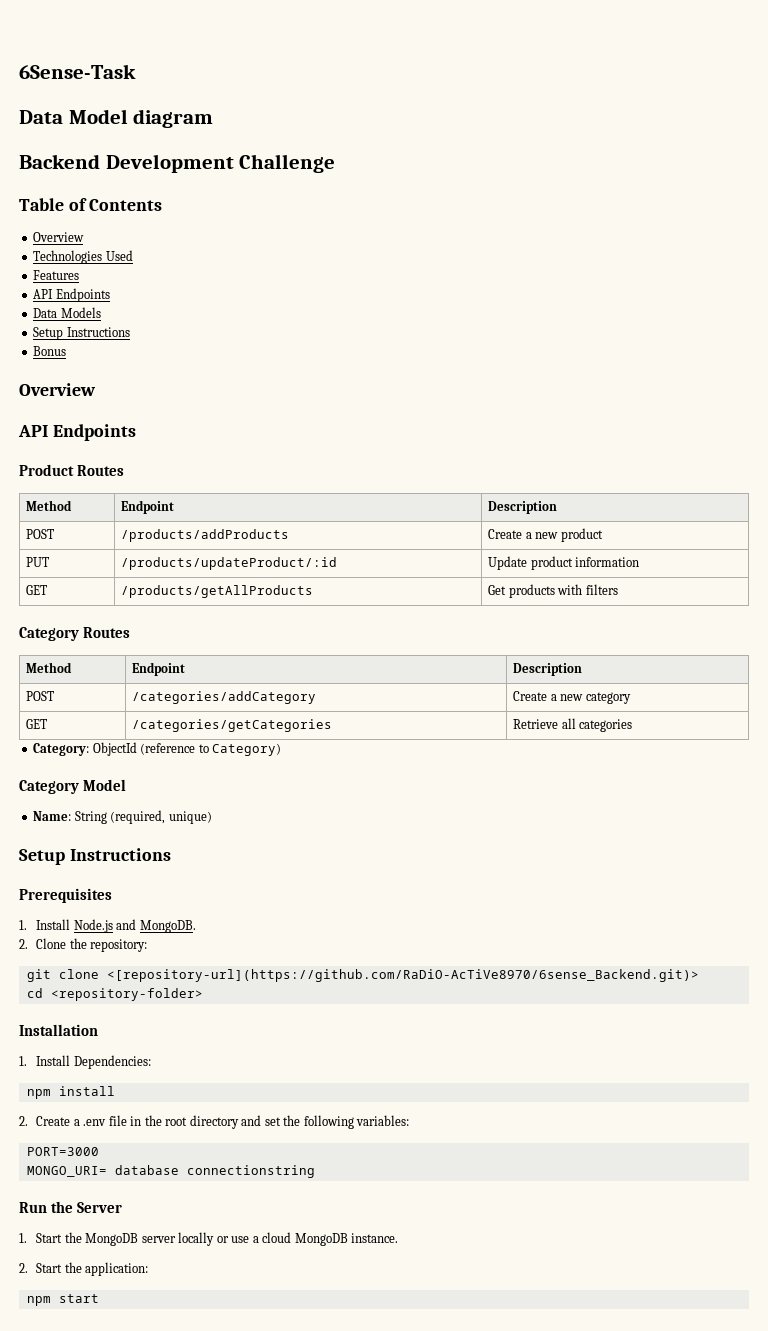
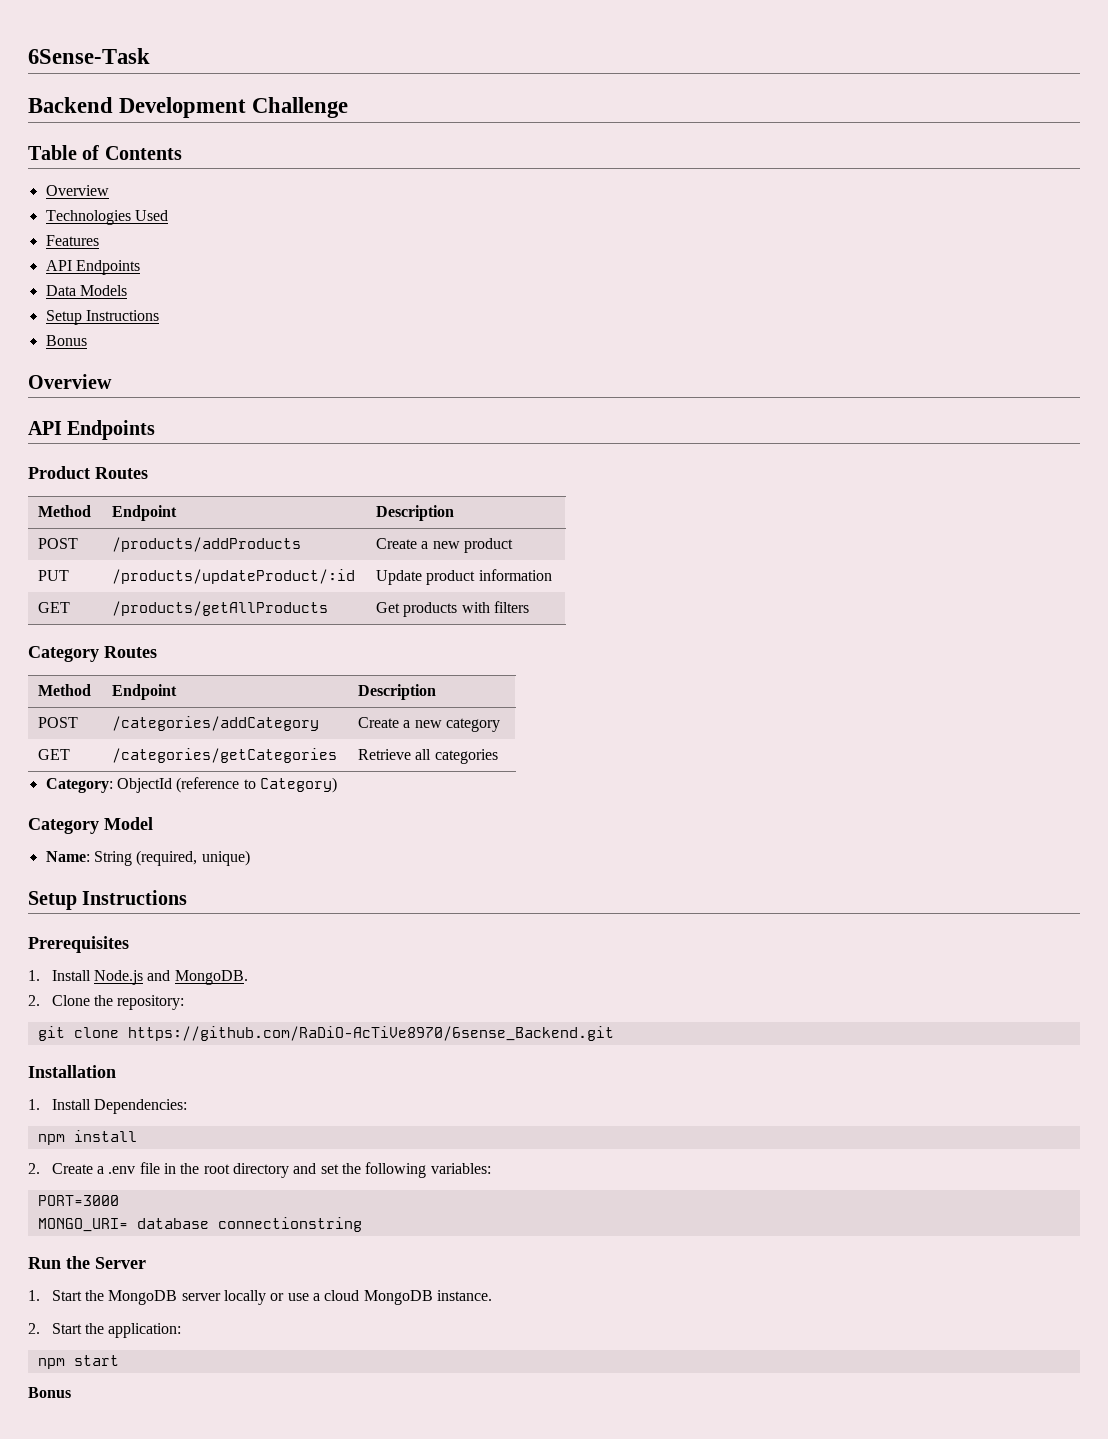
[19,109,214,128] // Data Model diagram -> (150, 56) none
[106,969,699,982] [26,988,203,1001] <[repository-url](https://github.com/RaDiO-AcTiVe8970/6sense_Backend.git)> // cd <repository-folder> -> [127,1026,614,1041] https://github.com/RaDiO-AcTiVe8970/6sense_Backend.git
(99, 1298) none -> [28,1387,71,1398] // Bonus

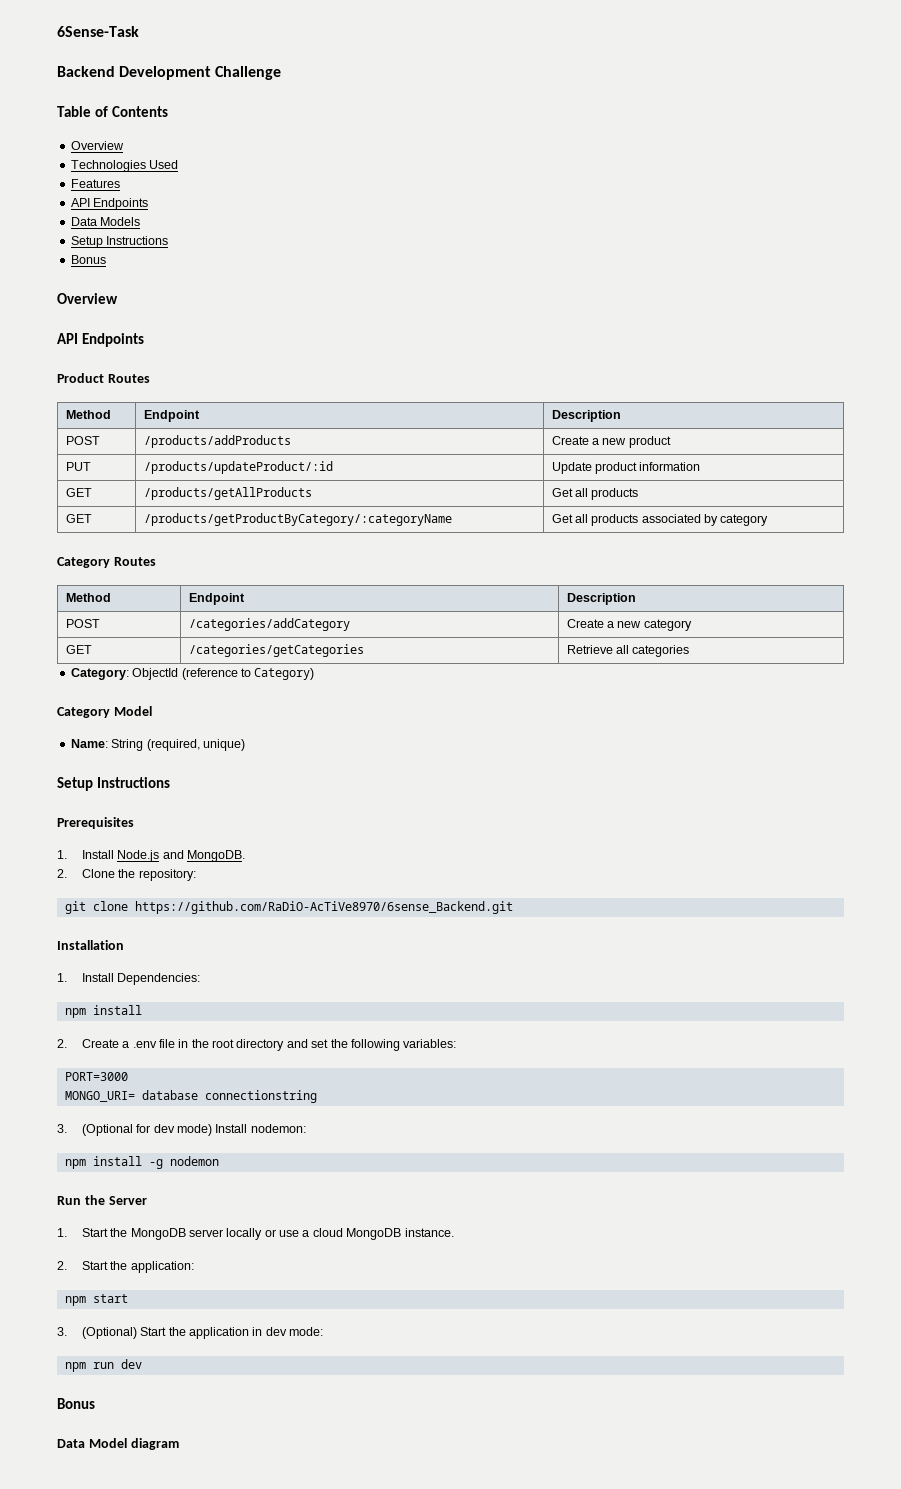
[403,601,530,617] products with filters -> [574,488,639,500] [65,514,92,523] [143,513,452,526] [551,514,769,526] all products // GET | /products/getProductByCategory/:categoryName | Get all products associated by category
(362, 1224) none -> [57,1124,306,1136] [64,1156,219,1169] // 3. (Optional for dev mode) Install nodemon: // npm install -g nodemon
[28,1387,71,1398] Bonus -> [57,1327,324,1339] [64,1359,142,1372] [57,1398,95,1409] [57,1438,179,1450] 3. (Optional) Start the application in dev mode: // npm run dev // Bonus // Data Model diagram

